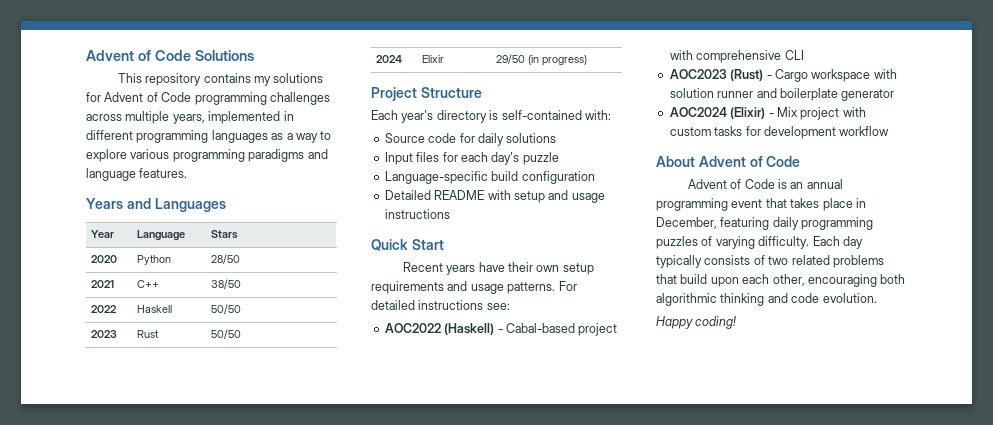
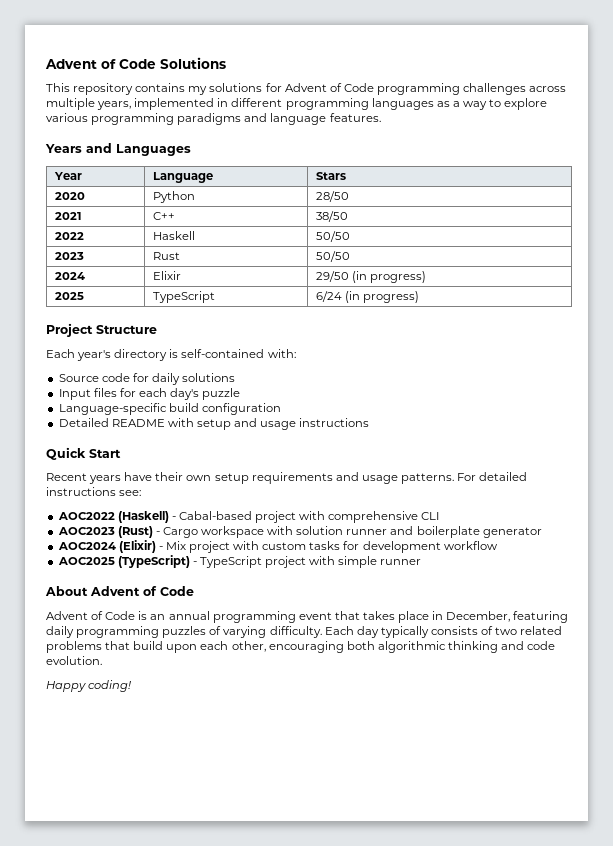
(588, 60) none -> [54,292,84,300] [152,291,215,303] [315,291,420,303] // 2025 | TypeScript | 6/24 (in progress)
(890, 131) none -> [57,555,422,568] // AOC2025 (TypeScript) - TypeScript project with simple runner

